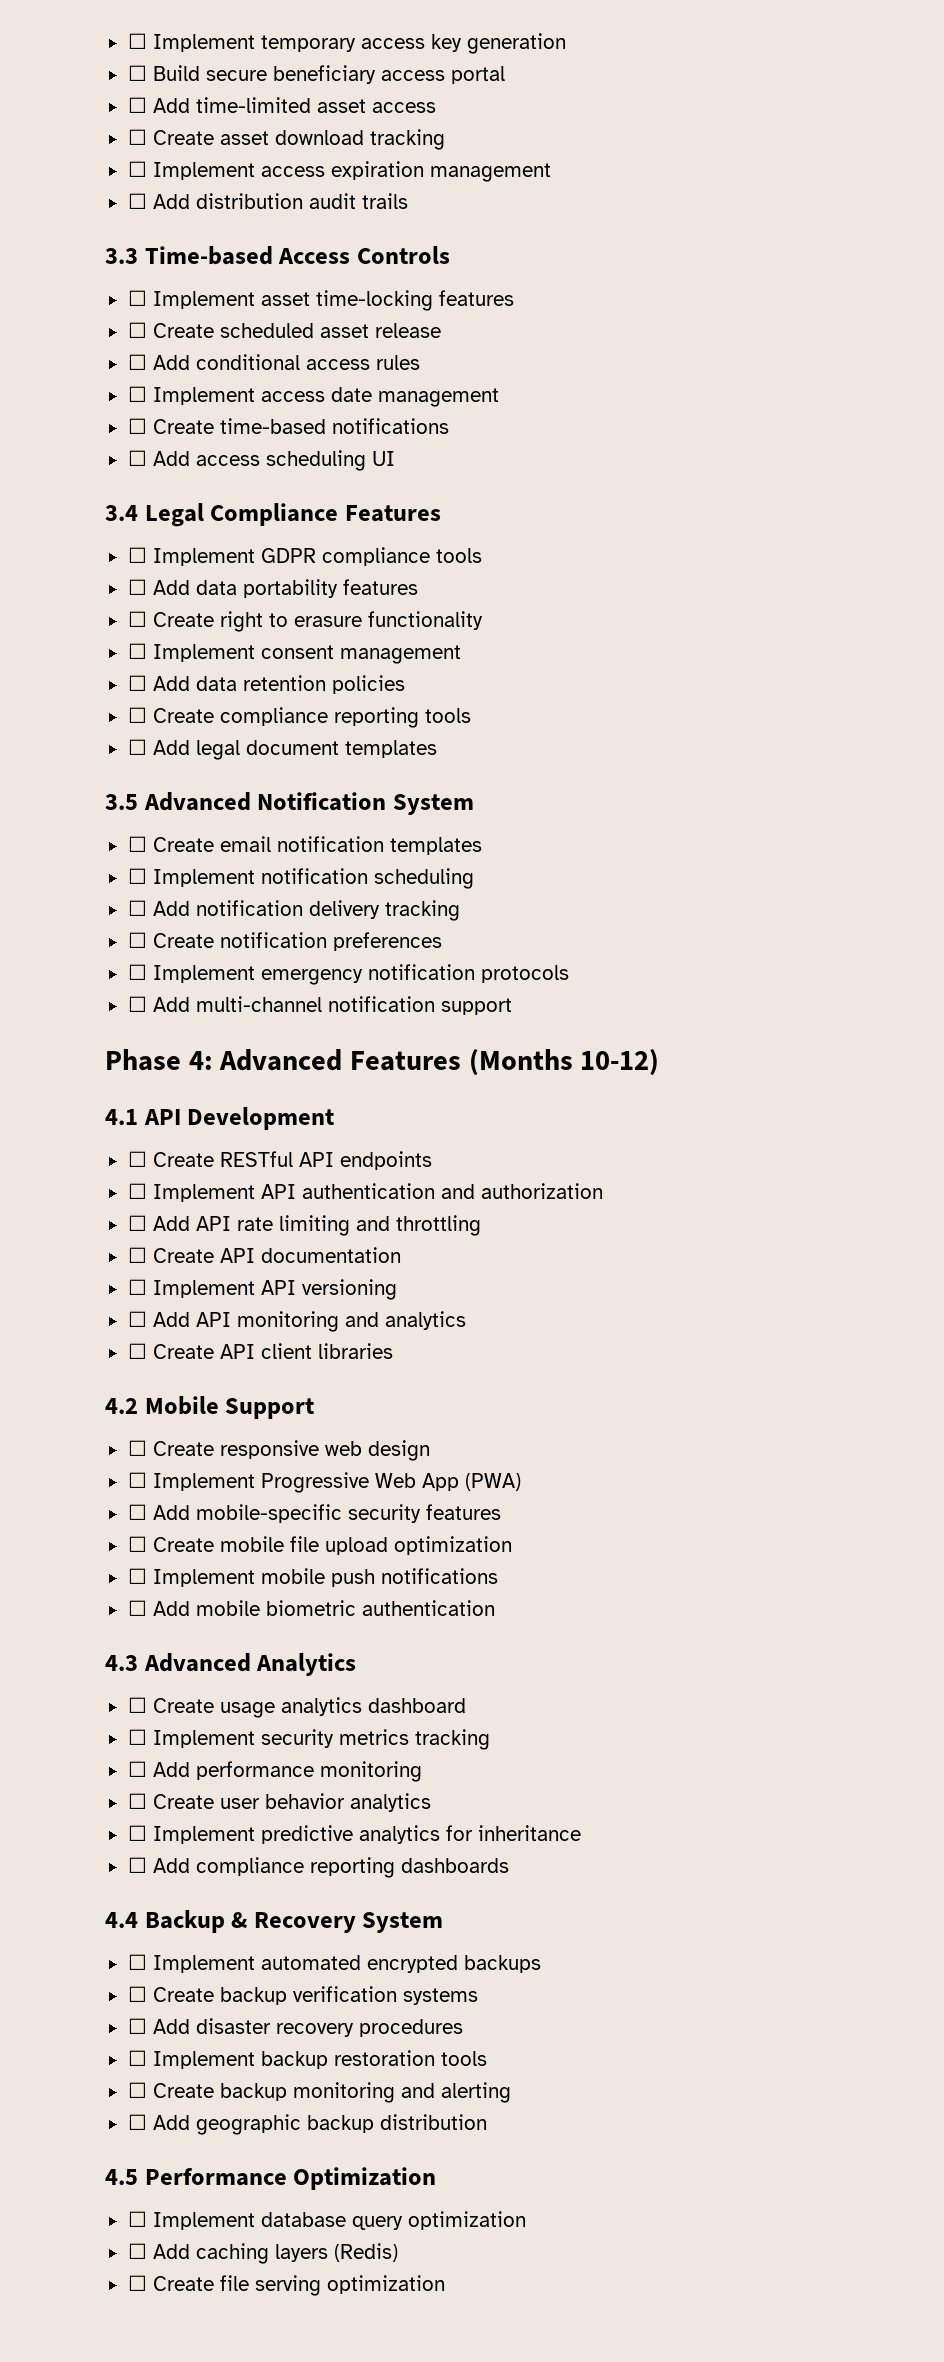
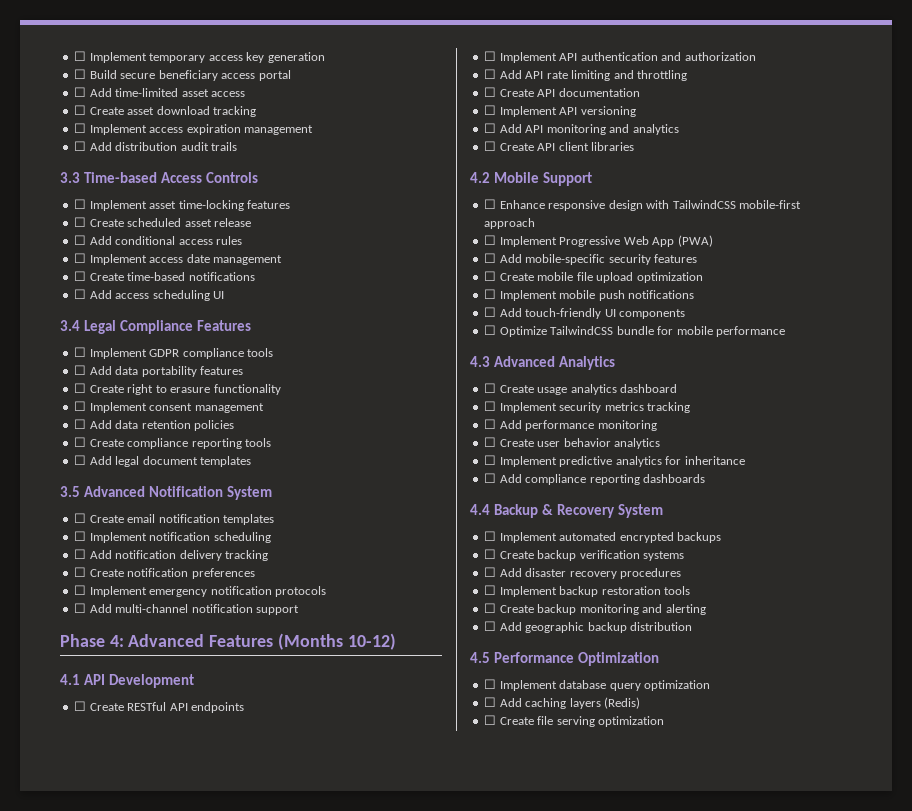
[152,1440,430,1461] Create responsive web design -> [499,200,802,211] [484,218,536,229] Enhance responsive design with TailwindCSS mobile-first approach
[195,1600,495,1616] mobile biometric authentication -> [525,308,686,319] [484,325,786,337] touch-friendly UI components // ☐ Optimize TailwindCSS bundle for mobile performance

